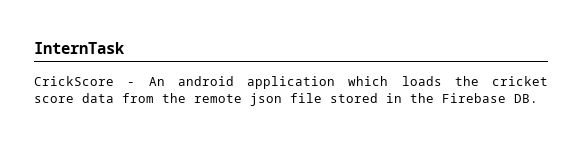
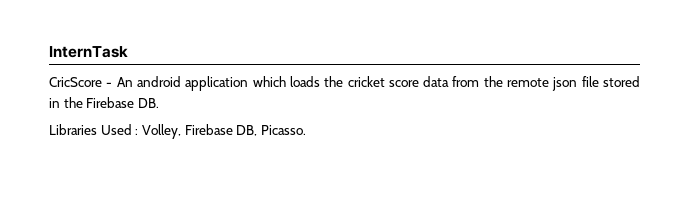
[34,76,114,86] CrickScore -> [49,77,102,87] CricScore
(538, 98) none -> [49,124,306,139] // Libraries Used : Volley, Firebase DB, Picasso.

